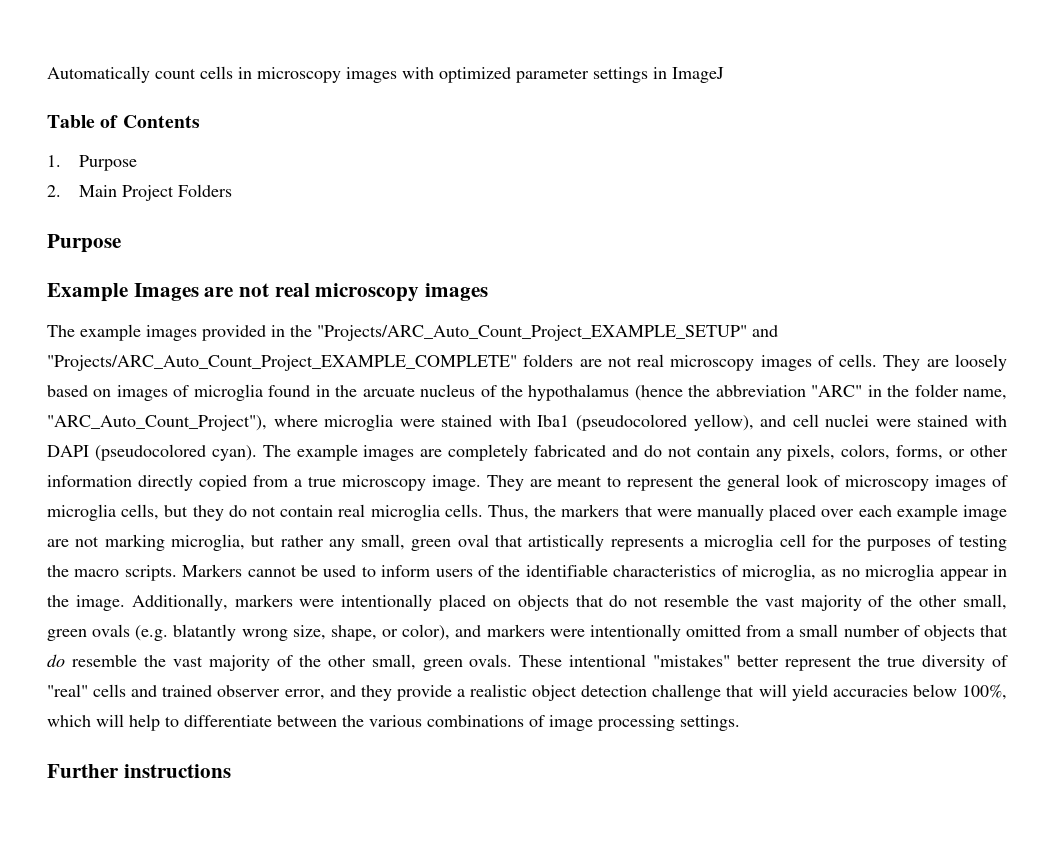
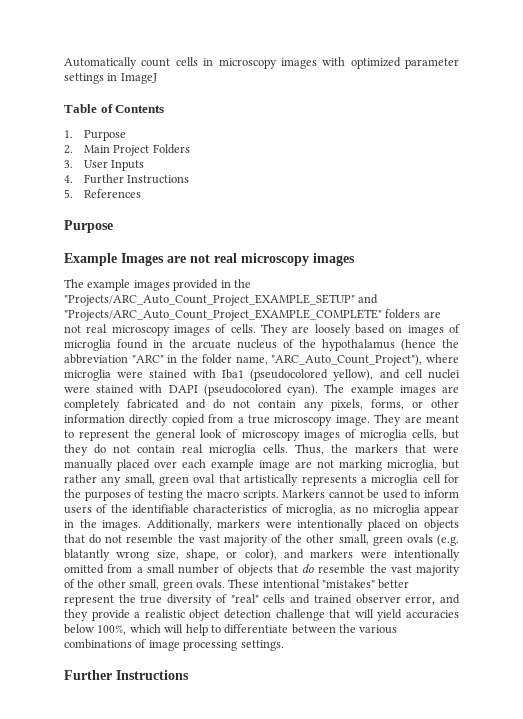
(232, 190) none -> [64,160,145,171] [64,174,190,184] [64,189,141,198] // 3. User Inputs // 4. Further Instructions // 5. References
[841,444,891,460] colors, -> (363, 405) none
[75,595,125,611] image. -> [102,520,142,531] images.
[123,764,231,778] instructions -> [116,670,189,680] Instructions

